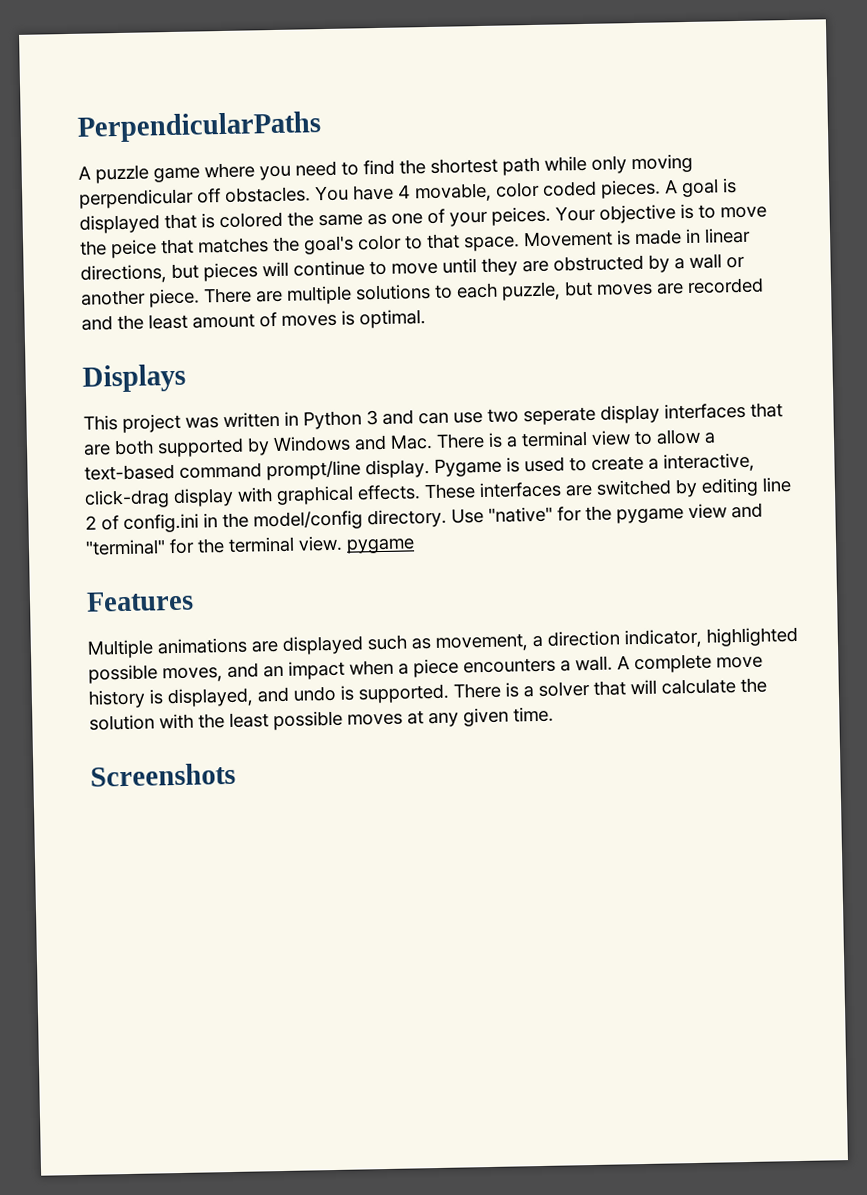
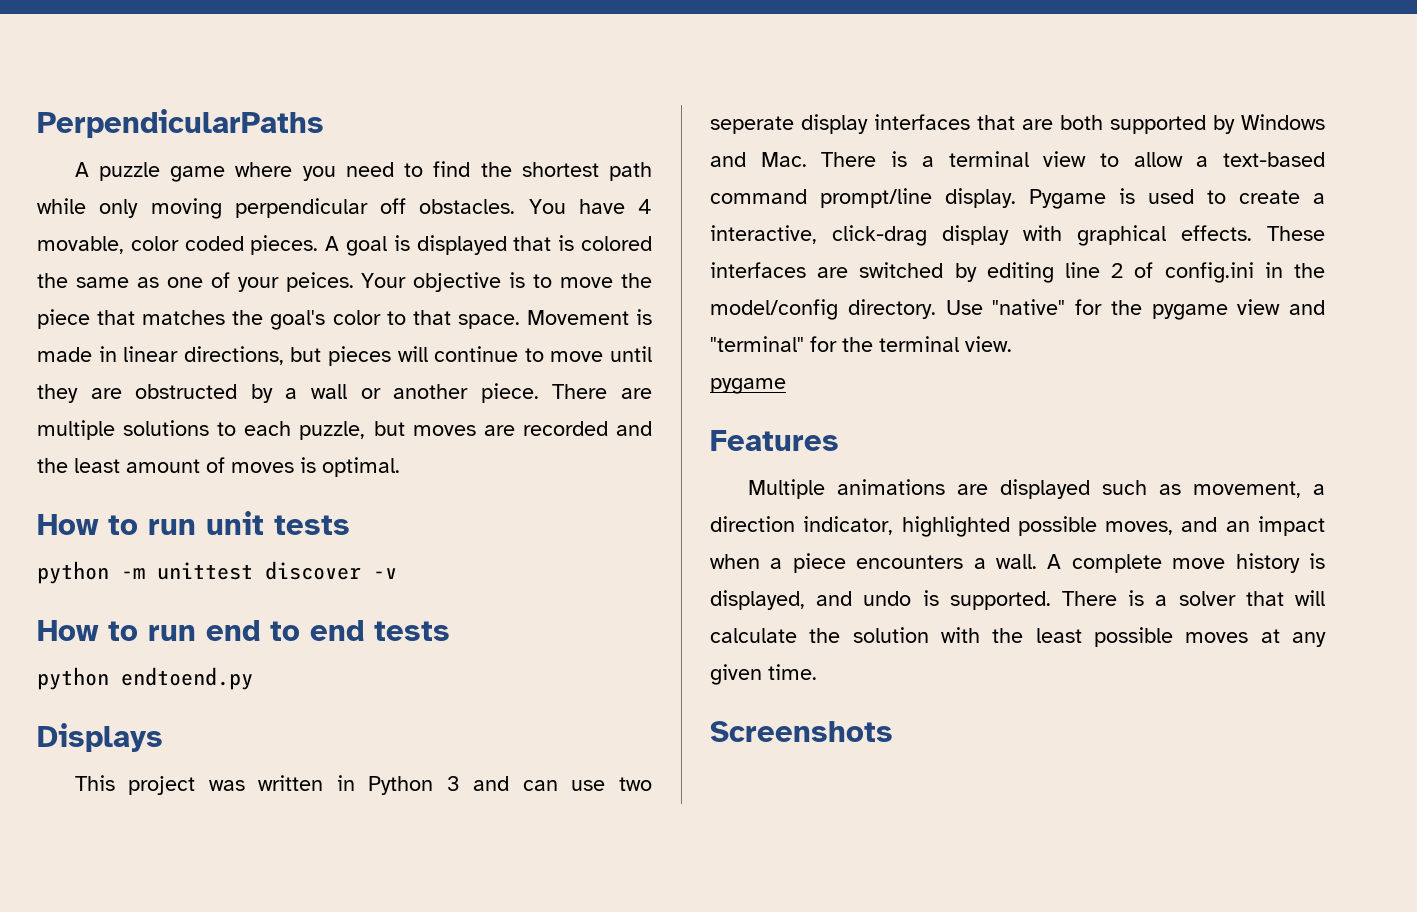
[111,239,157,259] peice -> [37,309,90,329] piece
(426, 319) none -> [37,511,350,535] [37,561,397,584] [37,620,450,641] [37,667,253,690] // How to run unit tests // python -m unittest discover -v // How to run end to end tests // python endtoend.py
(343, 543) none -> (1012, 344) //

